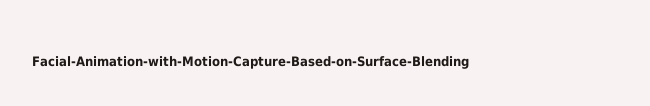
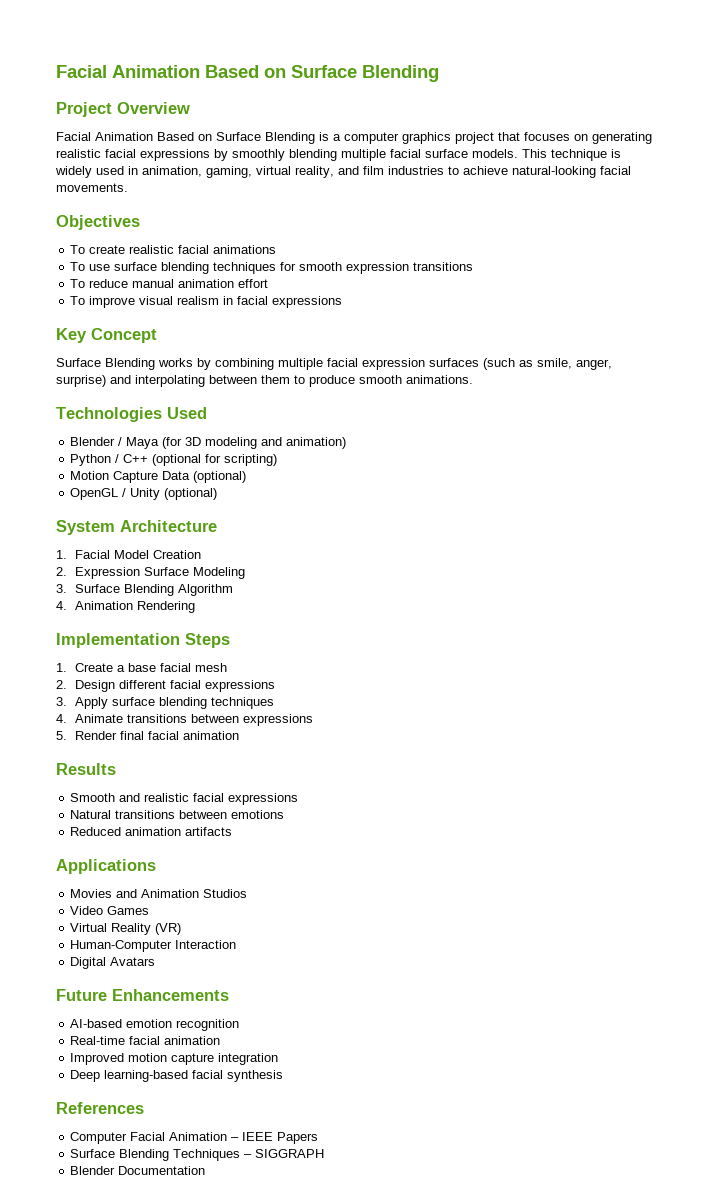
[32,56,469,69] Facial-Animation-with-Motion-Capture-Based-on-Surface-Blending -> [56,65,439,82] [56,102,190,117] [56,132,652,144] [56,149,621,161] [55,166,631,178] [56,183,128,192] [56,215,140,230] [70,245,277,254] [70,262,474,274] [70,279,269,288] [70,296,343,308] [56,328,157,343] [56,358,612,370] [56,375,473,387] [56,407,207,422] [70,437,347,449] [70,454,278,466] [70,471,247,483] [70,488,218,500] [56,520,217,535] [56,550,202,559] [56,567,246,579] [56,584,234,596] [56,601,196,613] [56,633,230,648] [56,663,228,672] [56,680,276,692] [56,697,275,709] [56,714,314,726] [56,731,240,740] [56,763,116,775] [70,793,299,805] [70,810,285,819] [70,827,233,836] [56,859,156,874] [70,889,248,898] [70,906,150,915] [70,923,182,935] [70,940,237,952] [70,957,156,969] [56,989,229,1001] [70,1019,240,1031] [70,1036,221,1045] [70,1053,279,1065] [70,1070,284,1082] [56,1102,144,1114] [70,1132,319,1144] [70,1149,325,1161] [70,1166,206,1175] Facial Animation Based on Surface Blending // Project Overview // Facial Animation Based on Surface Blending is a computer graphics project that focuses on generating realistic facial expressions by smoothly blending multiple facial surface models. This technique is widely used in animation, gaming, virtual reality, and film industries to achieve natural-looking facial movements. // Objectives // To create realistic facial animations // To use surface blending techniques for smooth expression transitions // To reduce manual animation effort // To improve visual realism in facial expressions // Key Concept // Surface Blending works by combining multiple facial expression surfaces (such as smile, anger, surprise) and interpolating between them to produce smooth animations. // Technologies Used // Blender / Maya (for 3D modeling and animation) // Python / C++ (optional for scripting) // Motion Capture Data (optional) // OpenGL / Unity (optional) // System Architecture // 1. Facial Model Creation // 2. Expression Surface Modeling // 3. Surface Blending Algorithm // 4. Animation Rendering // Implementation Steps // 1. Create a base facial mesh // 2. Design different facial expressions // 3. Apply surface blending techniques // 4. Animate transitions between expressions // 5. Render final facial animation // Results // Smooth and realistic facial expressions // Natural transitions between emotions // Reduced animation artifacts // Applications // Movies and Animation Studios // Video Games // Virtual Reality (VR) // Human-Computer Interaction // Digital Avatars // Future Enhancements // AI-based emotion recognition // Real-time facial animation // Improved motion capture integration // Deep learning-based facial synthesis // References // Computer Facial Animation – IEEE Papers // Surface Blending Techniques – SIGGRAPH // Blender Documentation

